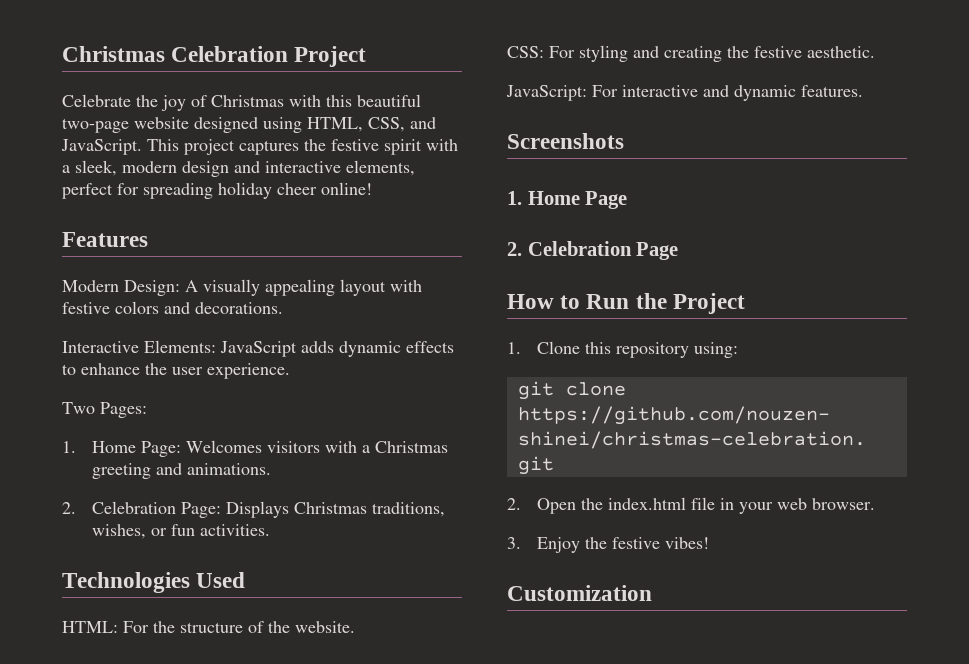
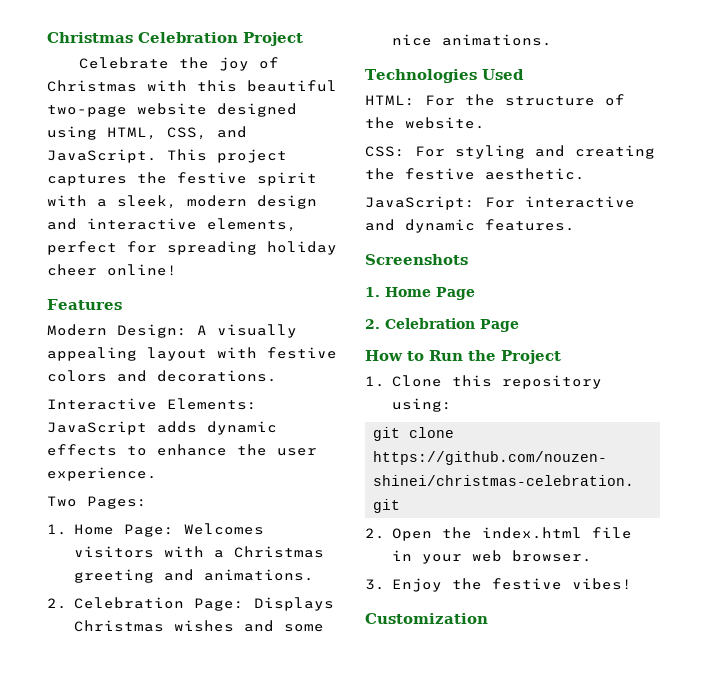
[371,502,445,517] [91,524,270,539] traditions, wishes, or fun activities. -> [173,620,324,632] [391,34,552,46] wishes and some nice animations.

